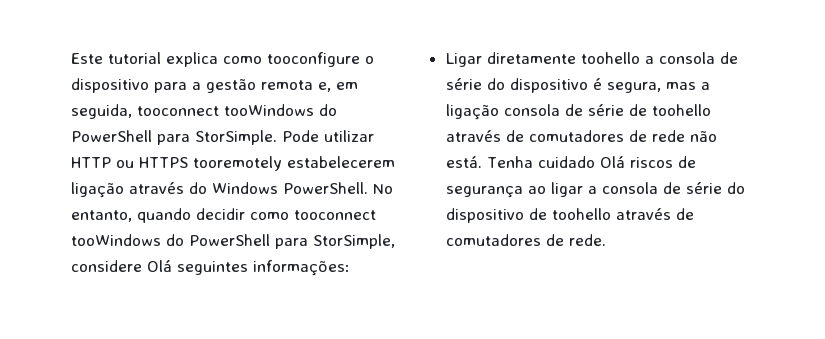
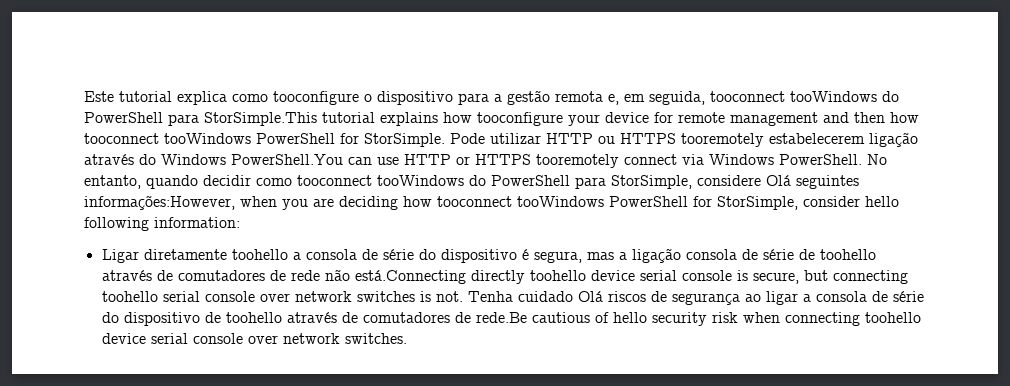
(190, 139) none -> [204,112,919,126] [84,133,359,144] StorSimple.This tutorial explains how tooconfigure your device for remote management and then how tooconnect tooWindows PowerShell for
(278, 188) none -> [231,154,774,168] PowerShell.You can use HTTP or HTTPS tooremotely connect via Windows
[253,260,350,276] informações: -> [84,195,899,210] [84,217,240,231] informações:However, when you are deciding how tooconnect tooWindows PowerShell for StorSimple, consider hello following information:
[445,156,482,168] está. -> [354,270,908,284] [101,291,463,302] está.Connecting directly toohello device serial console is secure, but connecting toohello serial console over network switches is not.
[568,234,606,246] rede. -> [475,312,921,326] [101,333,407,344] rede.Be cautious of hello security risk when connecting toohello device serial console over network switches.

